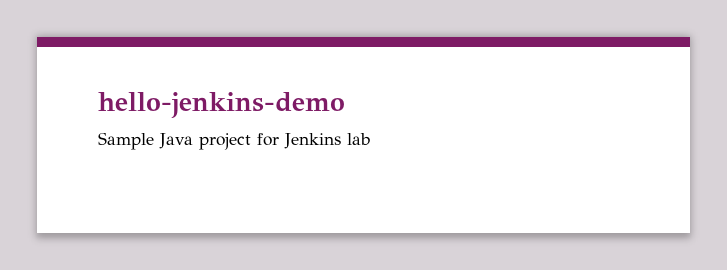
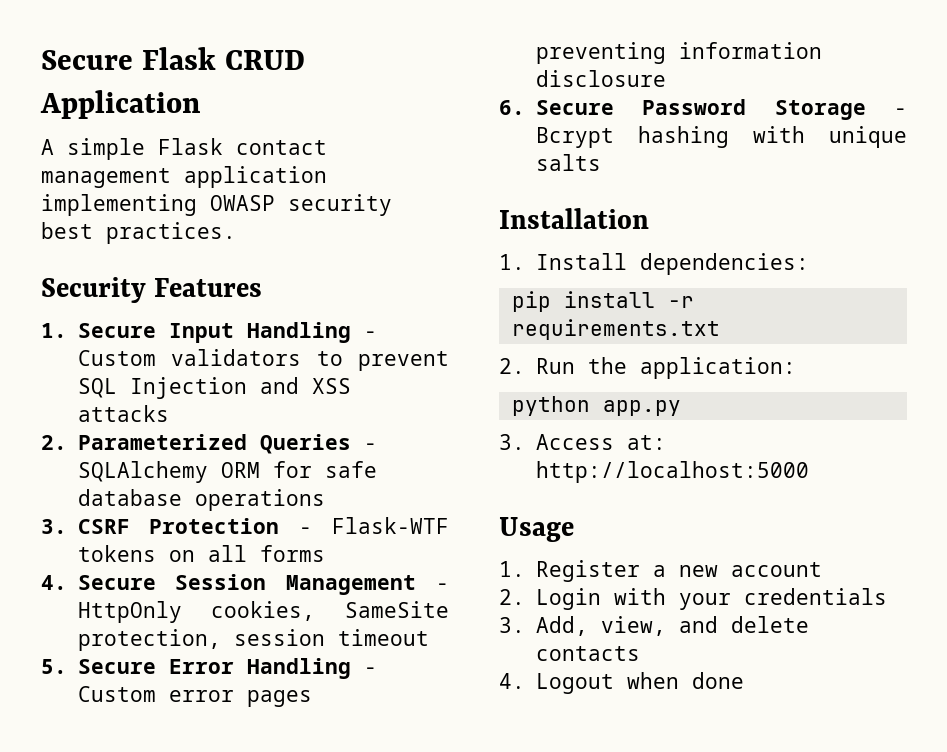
[98,92,345,118] [98,132,371,150] hello-jenkins-demo // Sample Java project for Jenkins lab -> [41,47,306,70] [40,90,201,119] [41,138,327,160] [41,166,327,188] [41,194,392,216] [41,222,236,244] [41,277,263,303] [41,322,377,343] [77,349,449,371] [77,377,351,399] [77,405,169,422] [41,434,377,454] [77,461,377,483] [77,489,325,511] [41,517,449,534] [77,545,325,562] [41,574,449,595] [77,601,449,623] [77,629,429,651] [41,658,377,679] [77,686,312,707] [535,42,822,64] [535,70,666,87] [499,99,907,120] [535,126,907,148] [535,154,601,171] [499,208,649,229] [499,253,809,275] [511,291,694,312] [511,319,720,340] [499,357,796,379] [511,396,681,416] [499,434,666,450] [535,461,809,483] [499,517,574,542] [499,560,822,582] [499,588,887,610] [499,616,809,636] [535,646,640,661] [499,672,744,694] Secure Flask CRUD Application // A simple Flask contact management application implementing OWASP security best practices. // Security Features // 1. Secure Input Handling - Custom validators to prevent SQL Injection and XSS attacks // 2. Parameterized Queries - SQLAlchemy ORM for safe database operations // 3. CSRF Protection - Flask-WTF tokens on all forms // 4. Secure Session Management - HttpOnly cookies, SameSite protection, session timeout // 5. Secure Error Handling - Custom error pages preventing information disclosure // 6. Secure Password Storage - Bcrypt hashing with unique salts // Installation // 1. Install dependencies: // pip install -r requirements.txt // 2. Run the application: // python app.py // 3. Access at: http://localhost:5000 // Usage // 1. Register a new account // 2. Login with your credentials // 3. Add, view, and delete contacts // 4. Logout when done

